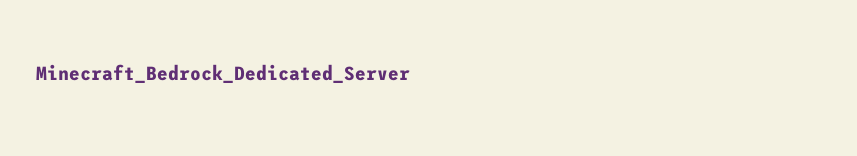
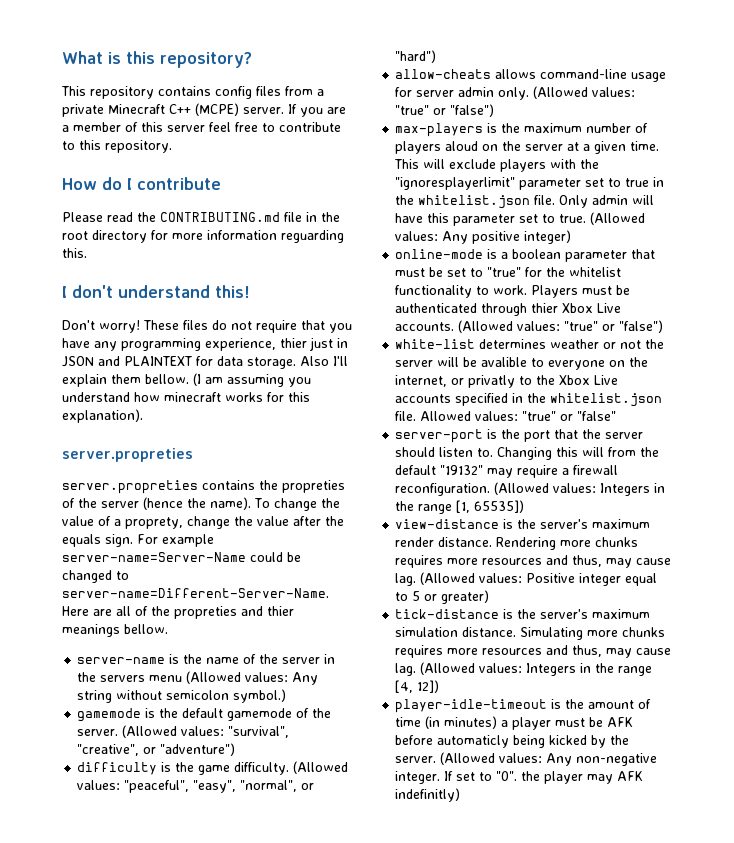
[36,64,410,83] Minecraft_Bedrock_Dedicated_Server -> [62,51,252,68] [61,86,324,99] [62,103,346,117] [62,122,341,132] [62,140,172,153] [62,177,221,190] [62,212,340,222] [62,230,344,243] [62,248,87,258] [62,285,250,298] [62,320,352,333] [62,337,348,351] [62,356,348,369] [62,373,311,387] [62,392,310,402] [62,409,143,423] [62,448,193,462] [62,480,345,494] [62,497,340,511] [62,516,344,529] [62,534,214,547] [62,552,301,562] [62,570,129,583] [62,588,329,598] [62,606,294,619] [62,624,168,637] [77,654,336,664] [77,671,319,685] [77,689,287,703] [77,708,332,722] [77,725,290,738] [77,743,236,756] [77,761,349,775] [77,780,315,793] [395,50,437,63] [395,69,667,82] [395,86,636,100] [395,104,495,117] [395,123,649,137] [395,141,660,154] [394,159,600,172] [395,177,665,190] [395,195,655,209] [395,212,646,226] [395,230,572,244] [395,249,656,262] [395,267,622,277] [395,285,631,298] [395,303,622,316] [395,320,664,333] [395,339,665,349] [395,357,649,370] [395,375,619,388] [395,393,663,407] [395,411,617,421] [395,429,644,443] [395,447,660,460] [395,465,619,478] [395,482,666,496] [395,500,525,514] [395,519,651,529] [395,537,639,550] [395,555,672,568] [395,572,658,586] [395,590,490,604] [395,609,651,619] [395,627,666,640] [395,645,672,658] [395,662,653,676] [395,680,440,693] [395,699,652,713] [395,716,634,730] [395,735,630,748] [395,752,658,766] [395,771,644,784] [395,788,461,802] What is this repository? // This repository contains config files from a private Minecraft C++ (MCPE) server. If you are a member of this server feel free to contribute to this repository. // How do I contribute // Please read the CONTRIBUTING.md file in the root directory for more information reguarding this. // I don't understand this! // Don't worry! These files do not require that you have any programming experience, thier just in JSON and PLAINTEXT for data storage. Also I'll explain them bellow. (I am assuming you understand how minecraft works for this explanation). // server.propreties // server.propreties contains the propreties of the server (hence the name). To change the value of a proprety, change the value after the equals sign. For example server-name=Server-Name could be changed to server-name=Different-Server-Name. Here are all of the propreties and thier meanings bellow. // server-name is the name of the server in the servers menu (Allowed values: Any string without semicolon symbol.) // gamemode is the default gamemode of the server. (Allowed values: "survival", "creative", or "adventure") // difficulty is the game difficulty. (Allowed values: "peaceful", "easy", "normal", or "hard") // allow-cheats allows command-line usage for server admin only. (Allowed values: "true" or "false") // max-players is the maximum number of players aloud on the server at a given time. This will exclude players with the "ignoresplayerlimit" parameter set to true in the whitelist.json file. Only admin will have this parameter set to true. (Allowed values: Any positive integer) // online-mode is a boolean parameter that must be set to "true" for the whitelist functionality to work. Players must be authenticated through thier Xbox Live accounts. (Allowed values: "true" or "false") // white-list determines weather or not the server will be avalible to everyone on the internet, or privatly to the Xbox Live accounts specified in the whitelist.json file. Allowed values: "true" or "false" // server-port is the port that the server should listen to. Changing this will from the default "19132" may require a firewall reconfiguration. (Allowed values: Integers in the range [1, 65535]) // view-distance is the server's maximum render distance. Rendering more chunks requires more resources and thus, may cause lag. (Allowed values: Positive integer equal to 5 or greater) // tick-distance is the server's maximum simulation distance. Simulating more chunks requires more resources and thus, may cause lag. (Allowed values: Integers in the range [4, 12]) // player-idle-timeout is the amount of time (in minutes) a player must be AFK before automaticly being kicked by the server. (Allowed values: Any non-negative integer. If set to "0". the player may AFK indefinitly)

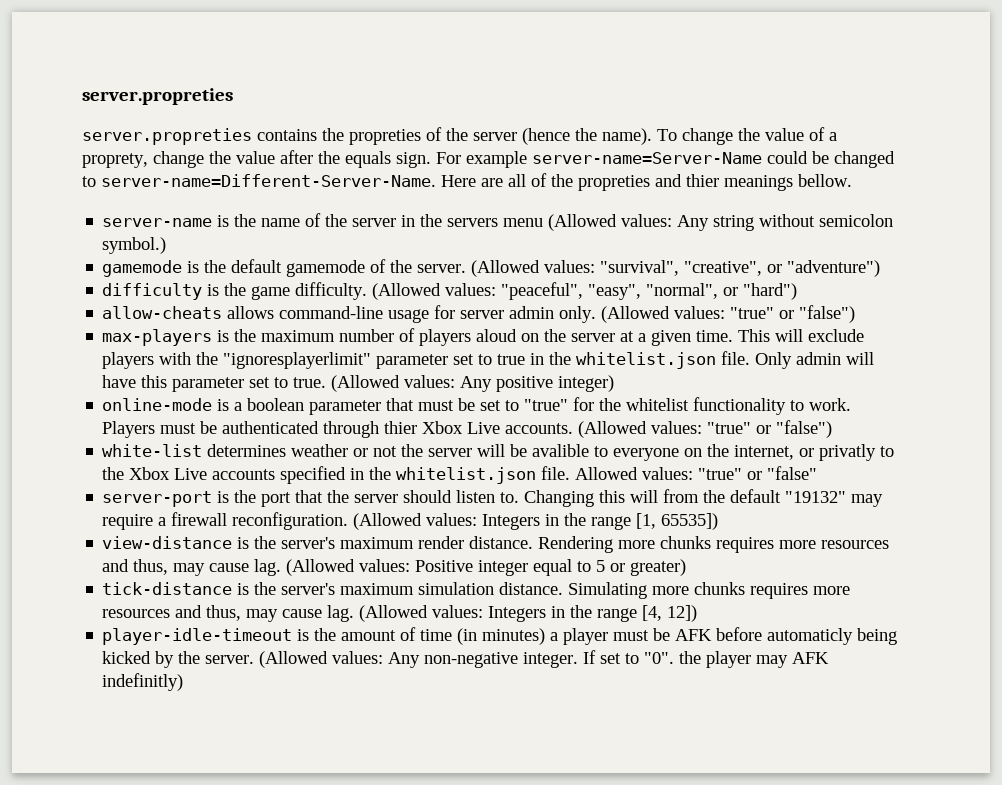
[62,51,252,68] [61,86,324,99] [62,103,346,117] [62,122,341,132] [62,140,172,153] [62,177,221,190] [62,212,340,222] [62,230,344,243] [62,248,87,258] [62,285,250,298] [62,320,352,333] [62,337,348,351] [62,356,348,369] [62,373,311,387] [62,392,310,402] [62,409,143,423] What is this repository? // This repository contains config files from a private Minecraft C++ (MCPE) server. If you are a member of this server feel free to contribute to this repository. // How do I contribute // Please read the CONTRIBUTING.md file in the root directory for more information reguarding this. // I don't understand this! // Don't worry! These files do not require that you have any programming experience, thier just in JSON and PLAINTEXT for data storage. Also I'll explain them bellow. (I am assuming you understand how minecraft works for this explanation). // -> (82, 96) none

